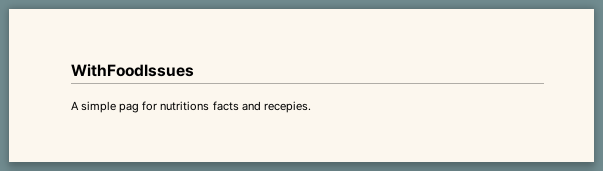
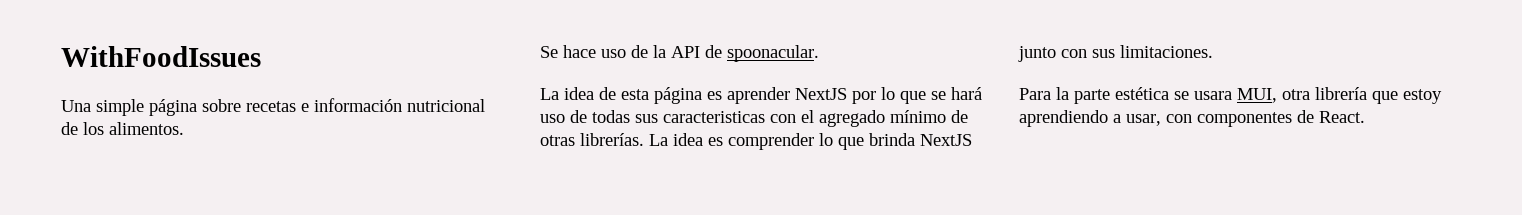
[71,101,311,113] A simple pag for nutritions facts and recepies. -> [61,98,485,116] [61,122,184,135] [540,45,819,62] [540,87,982,104] [540,110,968,127] [540,133,972,150] [1018,45,1213,62] [1019,87,1442,104] [1019,110,1365,127] Una simple página sobre recetas e información nutricional de los alimentos. // Se hace uso de la API de spoonacular. // La idea de esta página es aprender NextJS por lo que se hará uso de todas sus caracteristicas con el agregado mínimo de otras librerías. La idea es comprender lo que brinda NextJS junto con sus limitaciones. // Para la parte estética se usara MUI, otra librería que estoy aprendiendo a usar, con componentes de React.

